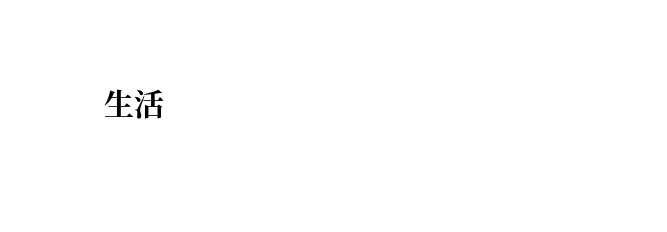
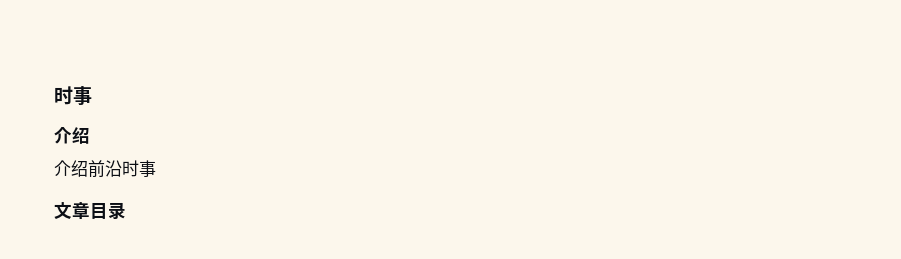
[104,89,164,119] 生活 -> [54,86,92,105] [54,127,90,144] [54,160,156,178] [54,202,126,220] 时事 // 介绍 // 介绍前沿时事 // 文章目录

